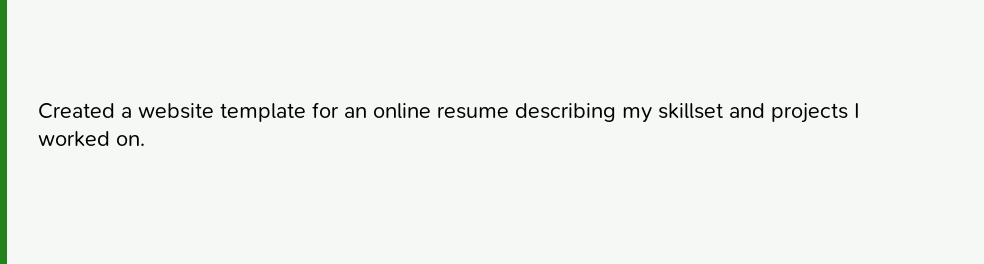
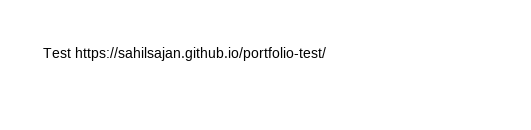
[38,102,860,123] [38,131,145,147] Created a website template for an online resume describing my skillset and projects I worked on. -> [43,47,326,61] Test https://sahilsajan.github.io/portfolio-test/

